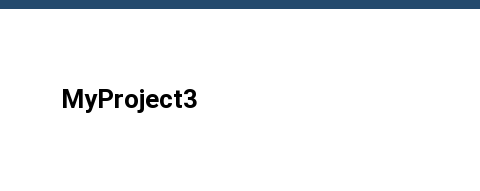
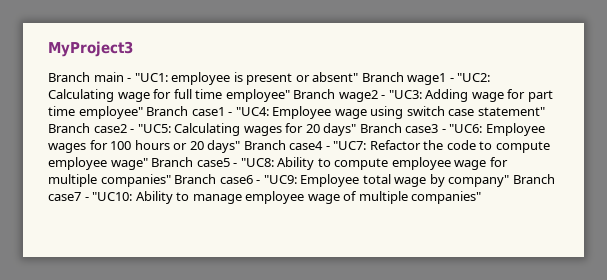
(198, 101) none -> [48,72,491,85] [48,89,553,102] [48,106,545,119] [48,123,545,136] [48,140,550,153] [48,157,508,170] [48,174,555,187] [48,191,482,204] // Branch main - "UC1: employee is present or absent" Branch wage1 - "UC2: Calculating wage for full time employee" Branch wage2 - "UC3: Adding wage for part time employee" Branch case1 - "UC4: Employee wage using switch case statement" Branch case2 - "UC5: Calculating wages for 20 days" Branch case3 - "UC6: Employee wages for 100 hours or 20 days" Branch case4 - "UC7: Refactor the code to compute employee wage" Branch case5 - "UC8: Ability to compute employee wage for multiple companies" Branch case6 - "UC9: Employee total wage by company" Branch case7 - "UC10: Ability to manage employee wage of multiple companies"

